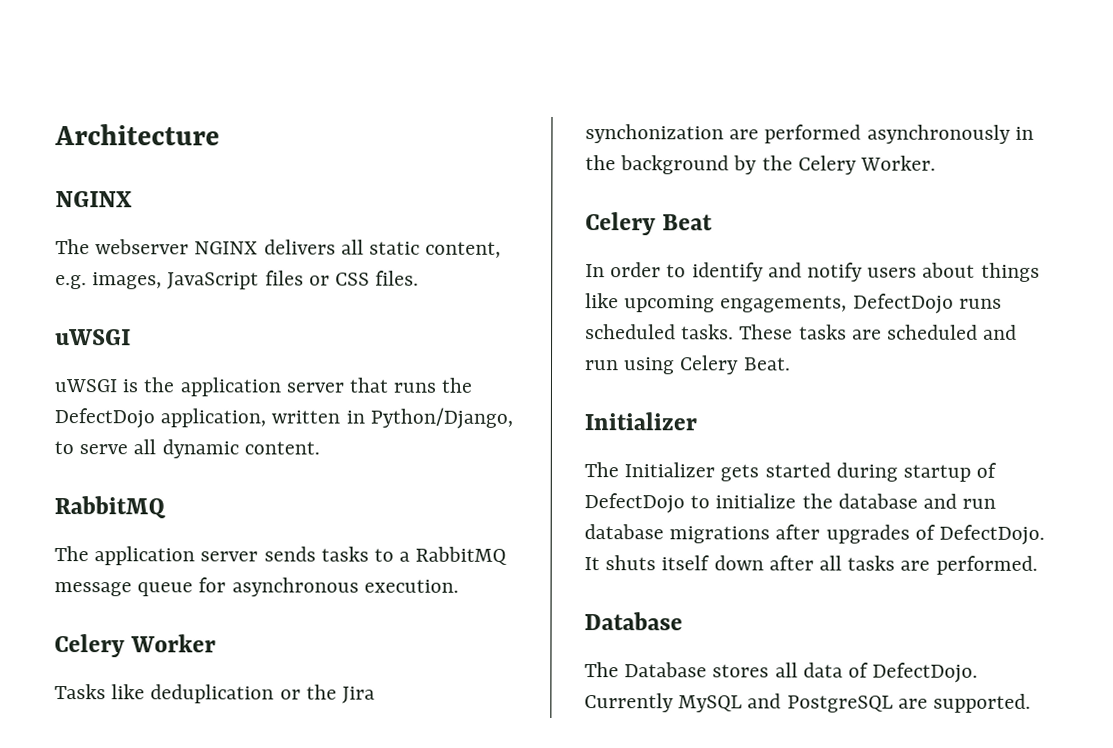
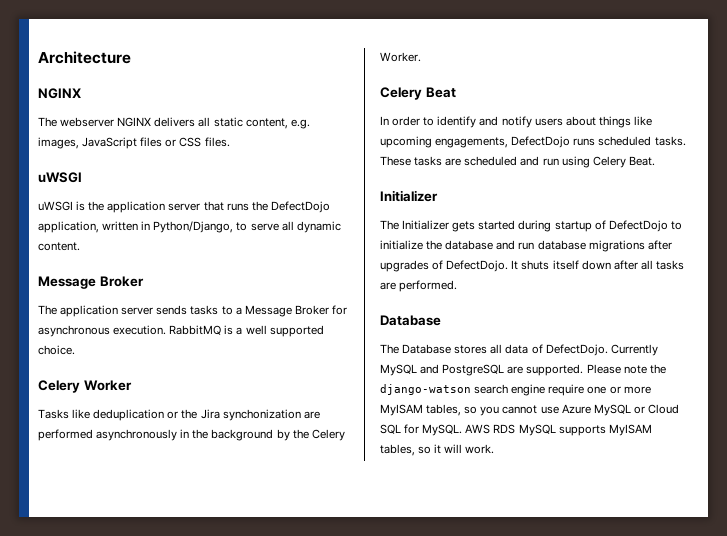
[54,496,166,519] RabbitMQ -> [38,276,144,289] Message Broker
[415,546,508,565] [54,582,194,597] RabbitMQ message queue -> [244,305,329,317] Message Broker
(459, 586) none -> [169,325,324,337] [38,345,75,355] RabbitMQ is a well supported choice.
(1032, 703) none -> [586,364,666,374] [380,384,651,396] [380,404,679,416] [380,424,652,436] [380,444,495,456] Please note the django-watson search engine require one or more MyISAM tables, so you cannot use Azure MySQL or Cloud SQL for MySQL. AWS RDS MySQL supports MyISAM tables, so it will work.

